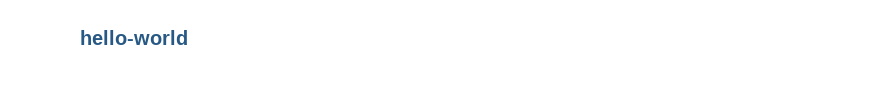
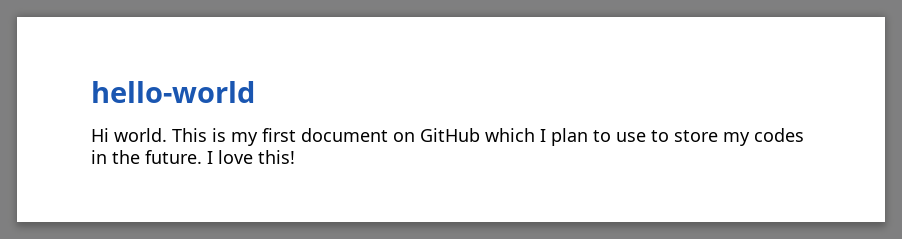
(188, 37) none -> [91,128,804,146] [91,150,295,164] // Hi world. This is my first document on GitHub which I plan to use to store my codes in the future. I love this!

